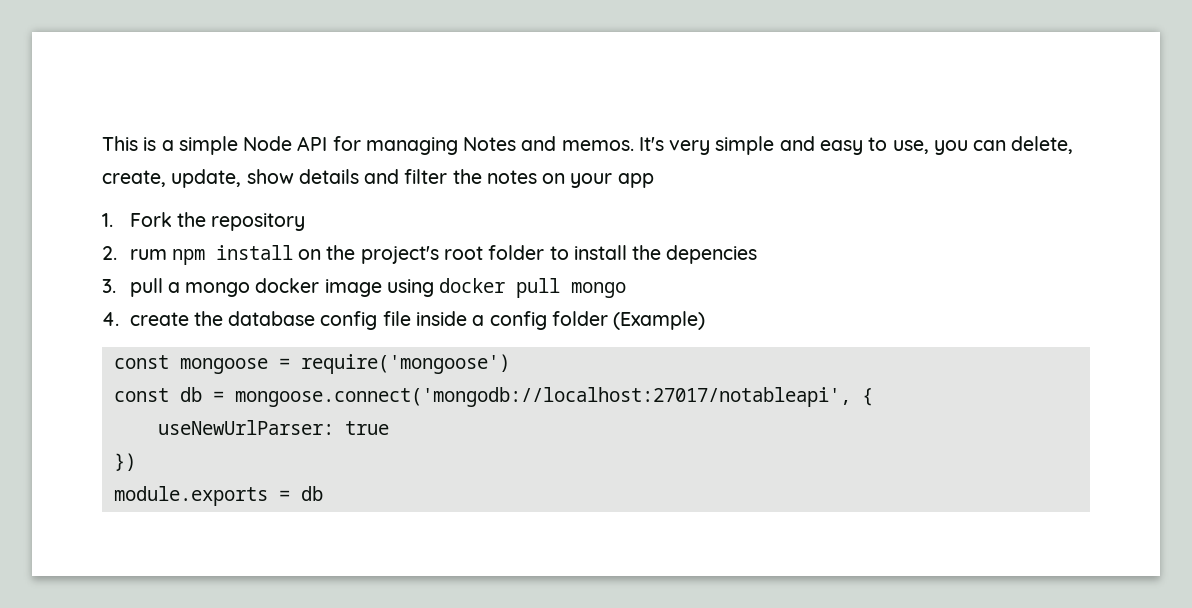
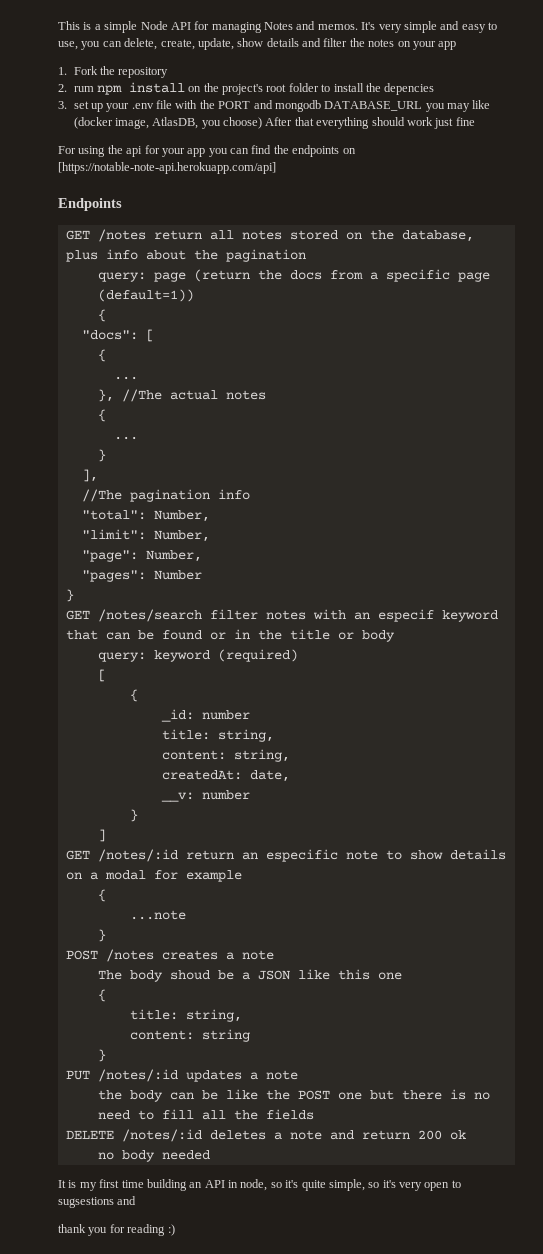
[129,278,627,298] [102,311,706,330] [113,354,510,374] [113,387,873,407] [157,420,389,435] [113,453,136,471] [113,486,323,506] pull a mongo docker image using docker pull mongo // 4. create the database config file inside a config folder (Example) // const mongoose = require('mongoose') // const db = mongoose.connect('mongodb://localhost:27017/notableapi', { // useNewUrlParser: true // }) // module.exports = db -> [73,100,491,112] [73,117,475,129] [58,145,356,157] [58,162,276,174] [58,198,122,211] [65,229,474,242] [65,249,306,262] [97,269,490,282] [97,289,194,302] [97,309,106,322] [81,329,154,342] [97,349,106,362] [113,376,138,380] [97,389,266,402] [97,409,106,422] [113,436,138,440] [97,449,106,462] [81,469,98,482] [81,489,250,502] [81,510,210,522] [81,529,210,542] [81,550,202,562] [81,570,202,582] [65,589,74,602] [65,609,498,622] [65,629,395,642] [97,649,298,662] [97,669,106,682] [129,689,138,702] [160,709,250,722] [161,729,274,742] [161,749,290,762] [161,770,290,782] [160,790,250,802] [129,809,138,822] [97,829,106,842] [65,849,506,862] [65,870,242,882] [97,889,106,902] [129,910,186,920] [97,929,106,942] [65,949,274,962] [97,969,402,982] [97,989,106,1002] [129,1009,242,1022] [129,1029,250,1042] [97,1049,106,1062] [65,1069,298,1082] [97,1089,490,1102] [97,1109,314,1120] [65,1129,466,1142] [97,1150,210,1162] [58,1179,461,1191] [58,1196,137,1208] [58,1224,175,1236] set up your .env file with the PORT and mongodb DATABASE_URL you may like (docker image, AtlasDB, you choose) After that everything should work just fine // For using the api for your app you can find the endpoints on [https://notable-note-api.herokuapp.com/api] // Endpoints // GET /notes return all notes stored on the database, plus info about the pagination // query: page (return the docs from a specific page (default=1)) // { // "docs": [ // { // ... // }, //The actual notes // { // ... // } // ], // //The pagination info // "total": Number, // "limit": Number, // "page": Number, // "pages": Number // } // GET /notes/search filter notes with an especif keyword that can be found or in the title or body // query: keyword (required) // [ // { // _id: number // title: string, // content: string, // createdAt: date, // __v: number // } // ] // GET /notes/:id return an especific note to show details on a modal for example // { // ...note // } // POST /notes creates a note // The body shoud be a JSON like this one // { // title: string, // content: string // } // PUT /notes/:id updates a note // the body can be like the POST one but there is no need to fill all the fields // DELETE /notes/:id deletes a note and return 200 ok // no body needed // It is my first time building an API in node, so it's quite simple, so it's very open to sugsestions and // thank you for reading :)

